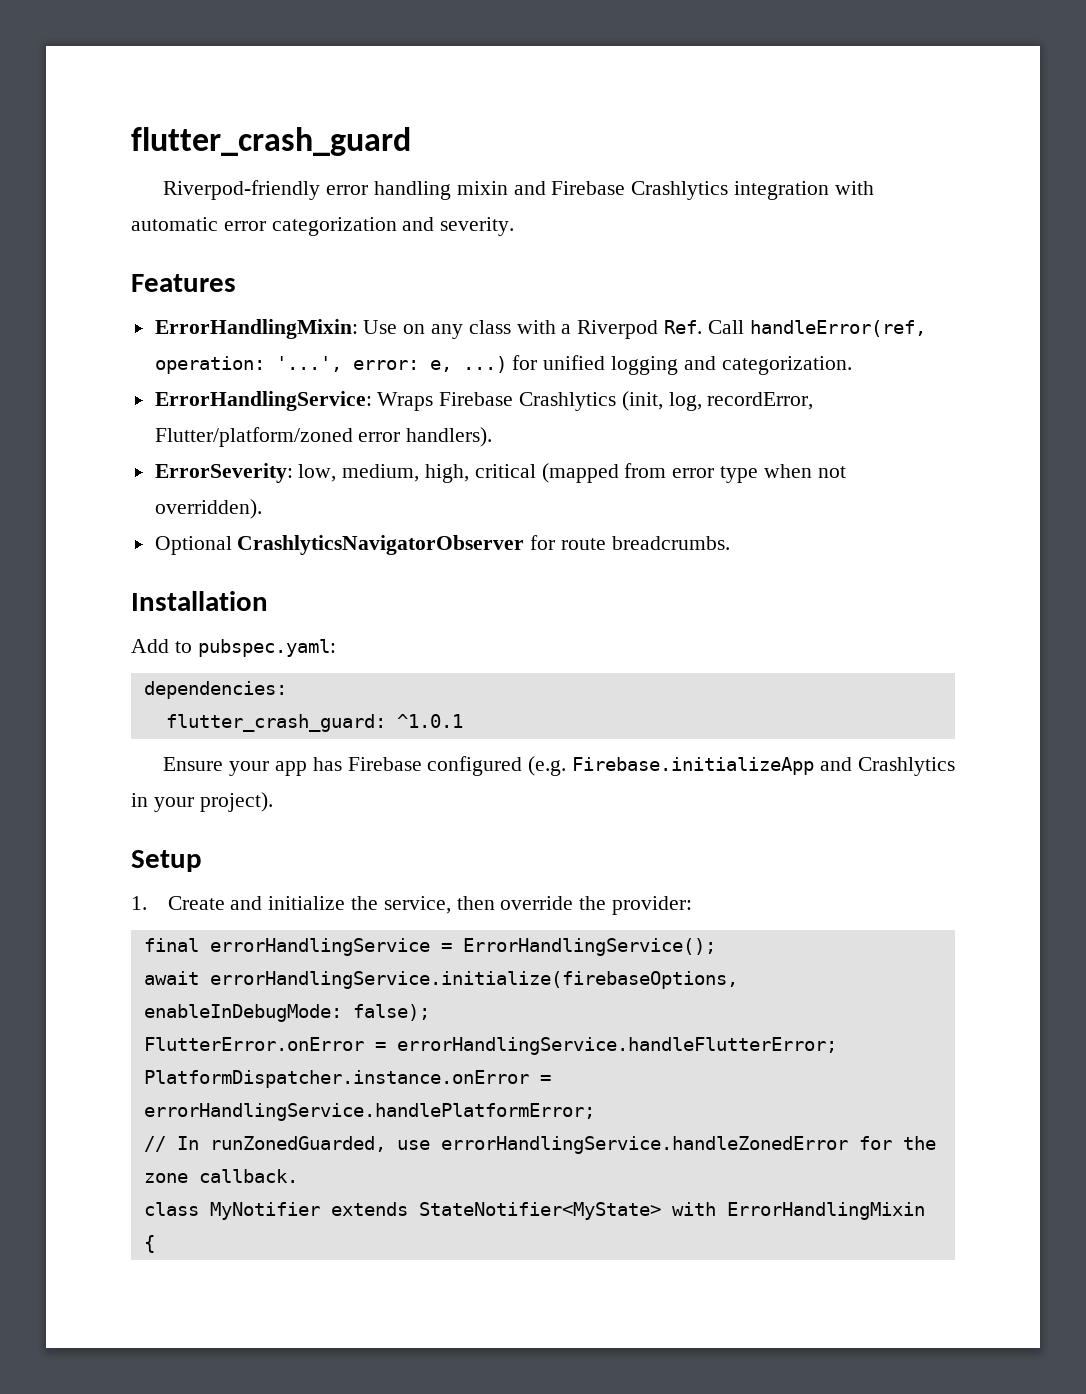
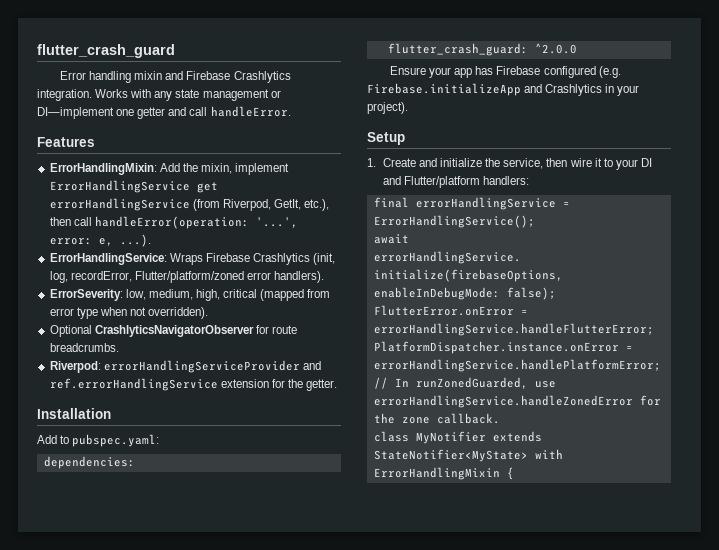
[163,180,369,200] Riverpod-friendly error -> [60,71,87,80] Error
[733,181,874,200] [131,217,515,236] [131,274,236,292] [154,319,926,339] [154,355,852,375] integration with automatic error categorization and severity. // Features // ErrorHandlingMixin: Use on any class with a Riverpod Ref. Call handleError(ref, operation: '...', error: e, ...) for unified logging and categorization. -> [37,89,281,101] [37,106,291,119] [37,137,95,147] [49,163,290,175] [49,180,218,193] [49,198,330,211] [49,216,298,229] [49,234,151,247] integration. Works with any state management or DI—implement one getter and call handleError. // Features // ErrorHandlingMixin: Add the mixin, implement ErrorHandlingService get errorHandlingService (from Riverpod, GetIt, etc.), then call handleError(operation: '...', error: e, ...).
(730, 543) none -> [49,360,321,373] [49,378,338,391] // Riverpod: errorHandlingServiceProvider and ref.errorHandlingService extension for the getter.
[396,714,463,728] ^1.0.1 -> [534,43,577,54] ^2.0.0
[500,896,692,915] override the provider: -> [569,158,652,170] [382,176,530,188] wire it to your DI and Flutter/platform handlers:

